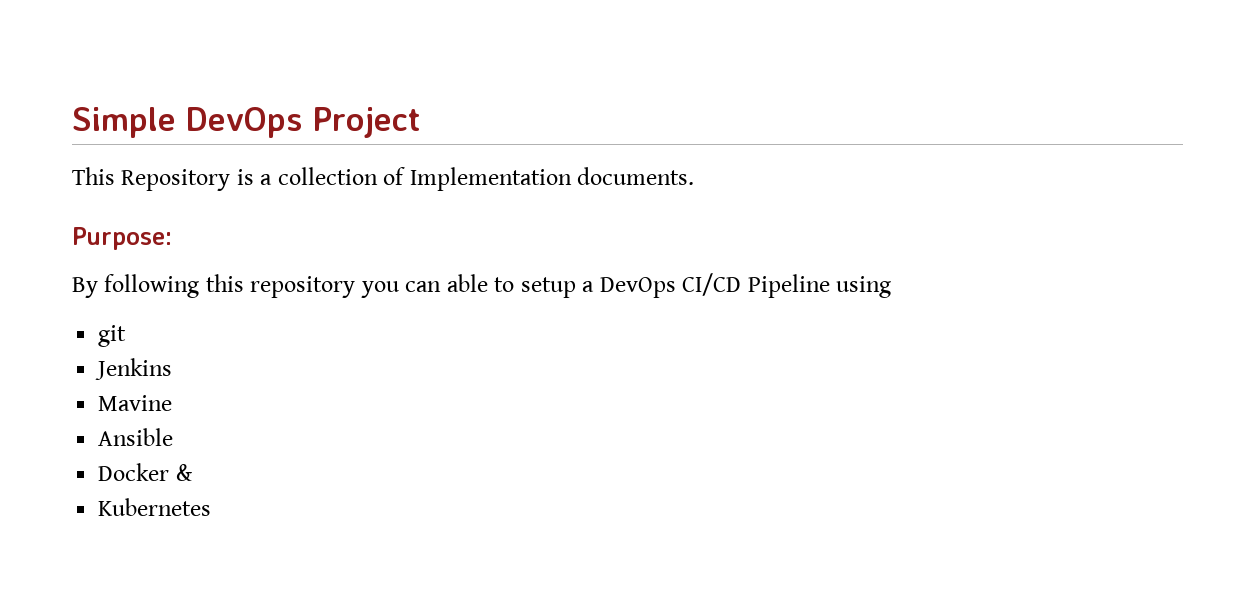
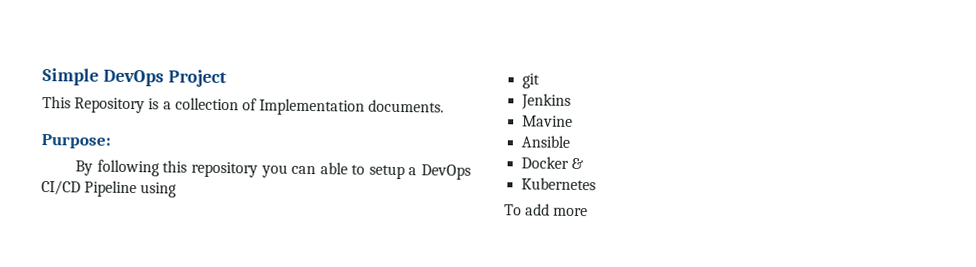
(212, 507) none -> [504,203,589,217] // To add more

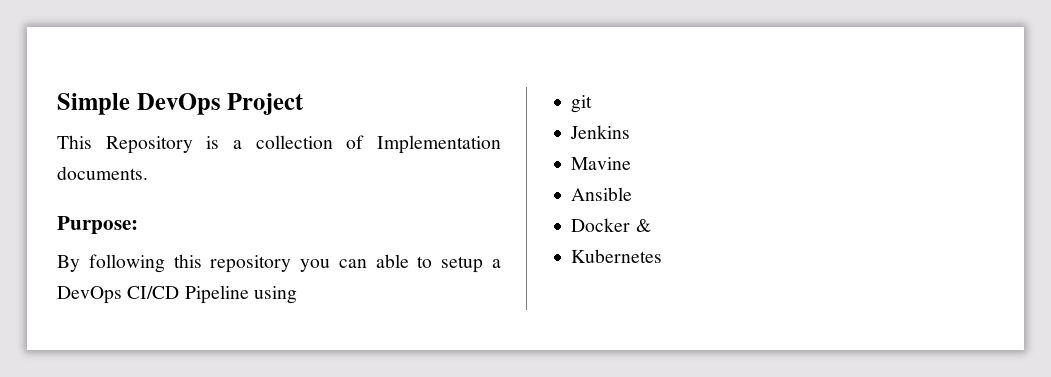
[504,203,589,217] // To add more -> (663, 256) none

